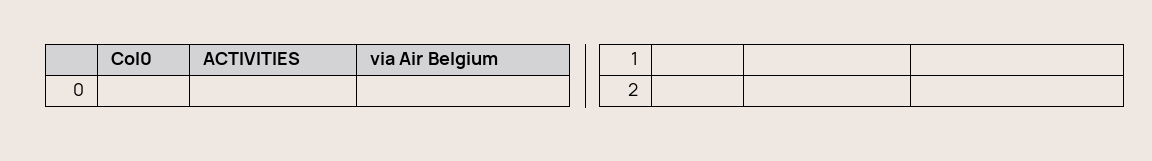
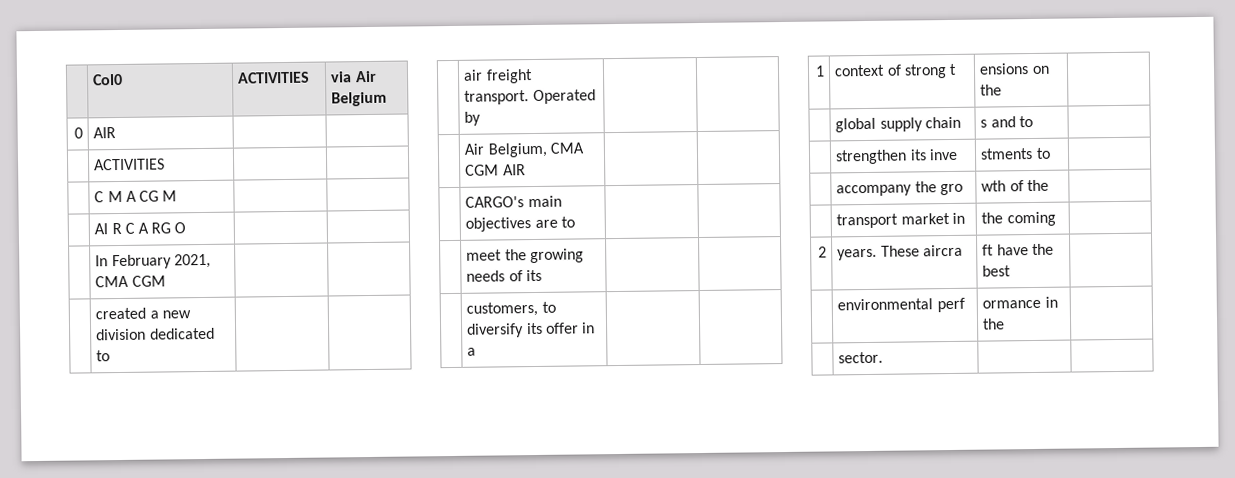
[631,52,639,65] [628,83,639,96] | | // 1 | | | // 2 | -> [93,127,117,139] [94,158,166,171] [94,190,178,203] [94,222,187,235] [95,253,211,270] [95,275,166,288] [95,307,191,320] [96,327,215,341] [96,350,111,362] [463,69,533,84] [464,89,596,105] [464,111,482,126] [464,142,584,158] [465,164,526,176] [465,195,562,208] [465,216,575,232] [466,248,584,264] [466,269,542,282] [466,301,556,317] [467,322,596,338] [467,347,477,356] [814,65,825,77] [834,63,958,79] [979,63,1050,75] [980,84,1003,96] [835,116,961,133] [980,115,1033,128] [835,148,958,165] [980,147,1051,160] [836,181,963,197] [981,179,1049,192] [836,212,965,229] [981,211,1056,227] [817,246,827,258] [837,244,963,261] [982,243,1054,256] [982,265,1012,277] [837,297,965,313] [982,296,1058,309] [982,318,1006,330] [838,351,884,364] AIR | | // | ACTIVITIES | | // | C M A CG M | | // | AI R C A RG O | | // | In February 2021, CMA CGM | | // | created a new division dedicated to | | // | air freight transport. Operated by | | // | Air Belgium, CMA CGM AIR | | // | CARGO's main objectives are to | | // | meet the growing needs of its | | // | customers, to diversify its offer in a | | // 1 | context of strong t | ensions on the | // | global supply chain | s and to | // | strengthen its inve | stments to | // | accompany the gro | wth of the | // | transport market in | the coming | // 2 | years. These aircra | ft have the best | // | environmental perf | ormance in the | // | sector.

